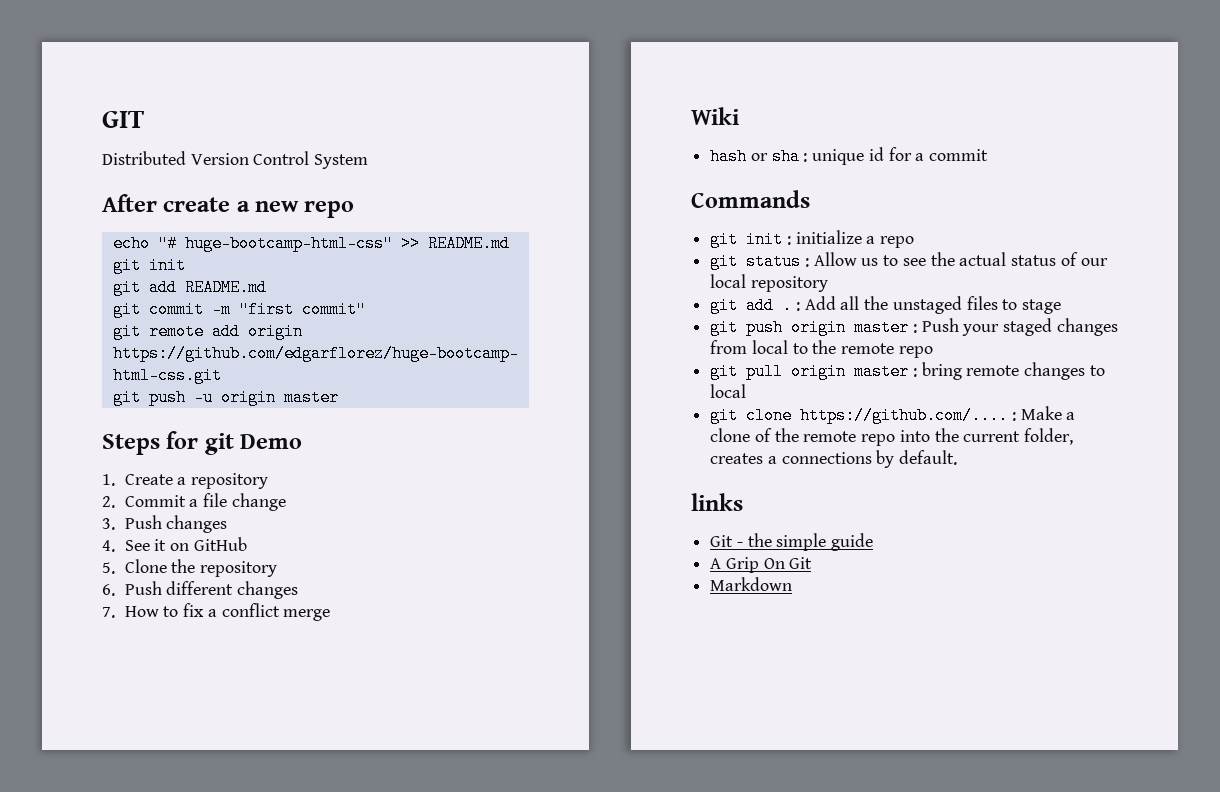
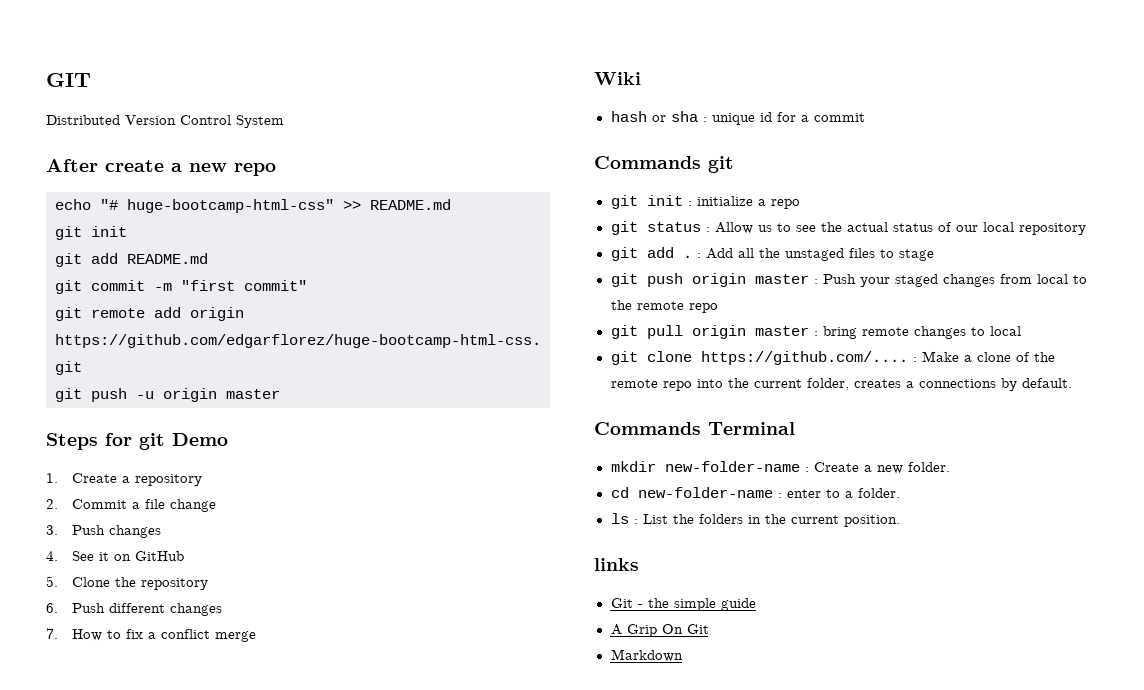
(810, 199) none -> [708,156,734,173] git
(958, 457) none -> [594,422,795,435] [610,461,950,474] [610,487,900,498] [610,513,900,527] // Commands Terminal // mkdir new-folder-name : Create a new folder. // cd new-folder-name : enter to a folder. // ls : List the folders in the current position.

